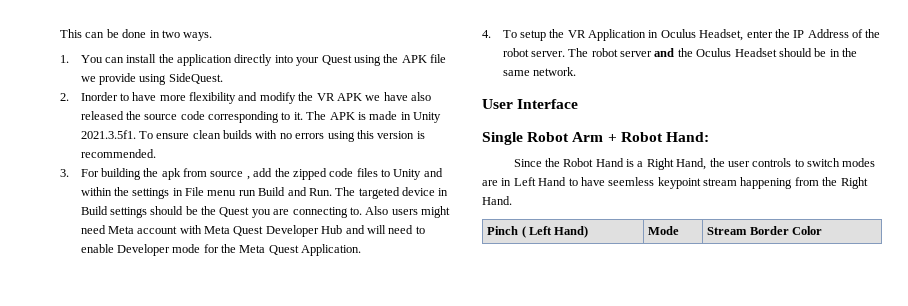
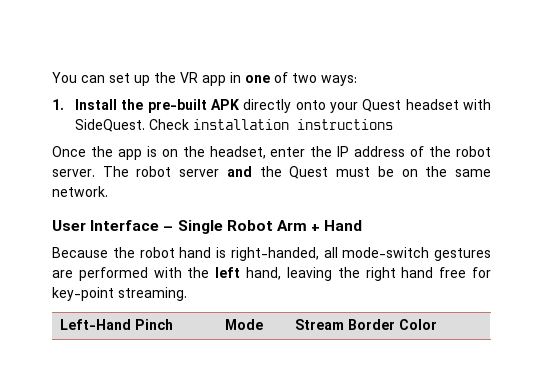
[60,29,213,41] [60,54,447,66] [80,73,223,85] [60,92,432,104] [80,111,442,123] [80,130,425,142] [80,149,156,158] [60,168,443,180] [80,187,449,199] [80,206,451,218] [80,225,425,237] [80,244,362,256] [482,29,744,41] This can be done in two ways. // 1. You can install the application directly into your Quest using the APK file we provide using SideQuest. // 2. Inorder to have more flexibility and modify the VR APK we have also released the source code corresponding to it. The APK is made in Unity 2021.3.5f1. To ensure clean builds with no errors using this version is recommended. // 3. For building the apk from source , add the zipped code files to Unity and within the settings in File menu run Build and Run. The targeted device in Build settings should be the Quest you are connecting to. Also users might need Meta account with Meta Quest Developer Hub and will need to enable Developer mode for the Meta Quest Application. // 4. To setup the VR Application in Oculus Headset, -> [52,72,357,86] [52,99,491,113] [74,119,393,132] [52,146,266,160] You can set up the VR app in one of two ways: // 1. Install the pre-built APK directly onto your Quest headset with SideQuest. Check installation instructions // Once the app is on the headset,
[807,29,849,38] Address -> [354,146,406,157] address
[696,48,840,57] Oculus Headset should be in -> [289,166,418,179] Quest must be on
(579, 104) // -> [163,226,174,231] –
[620,132,709,142] [513,158,876,170] [482,177,868,189] [482,196,512,205] [487,226,589,238] Robot Hand: // Since the Robot Hand is a Right Hand, the user controls to switch modes are in Left Hand to have seemless keypoint stream happening from the Right Hand. // Pinch ( Left Hand) -> [324,220,363,231] [52,247,491,261] [52,267,491,281] [52,287,187,301] [60,319,174,330] Hand // Because the robot hand is right-handed, all mode-switch gestures are performed with the left hand, leaving the right hand free for key-point streaming. // Left-Hand Pinch

